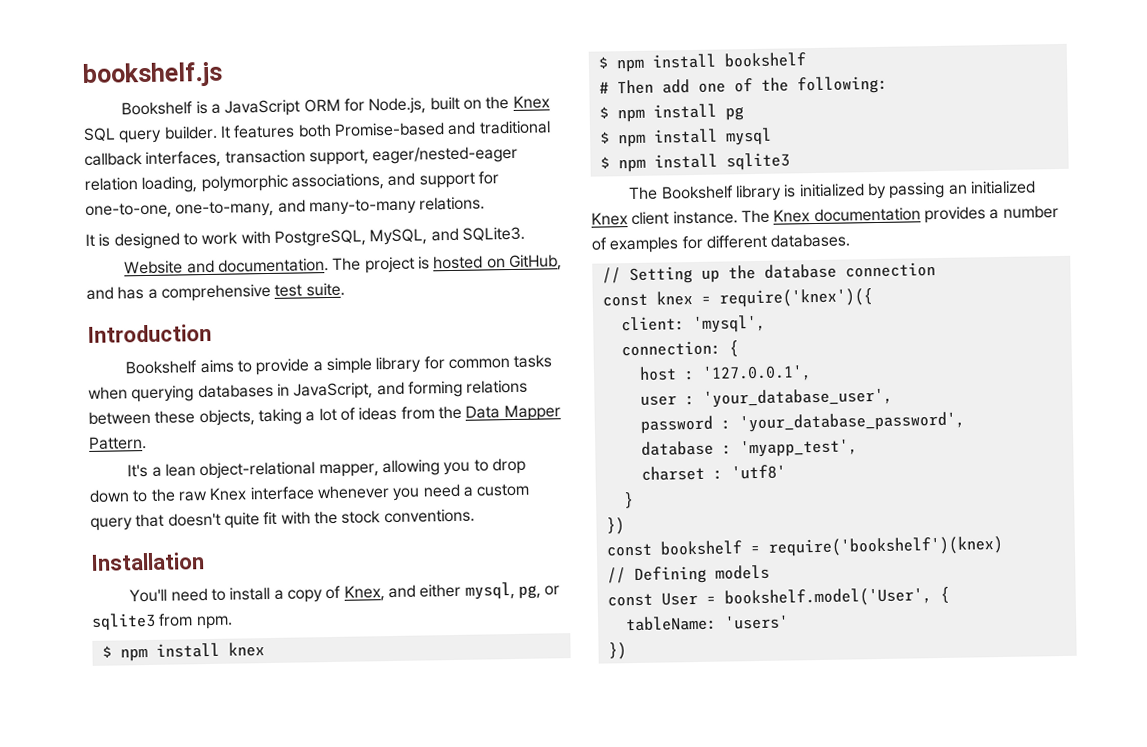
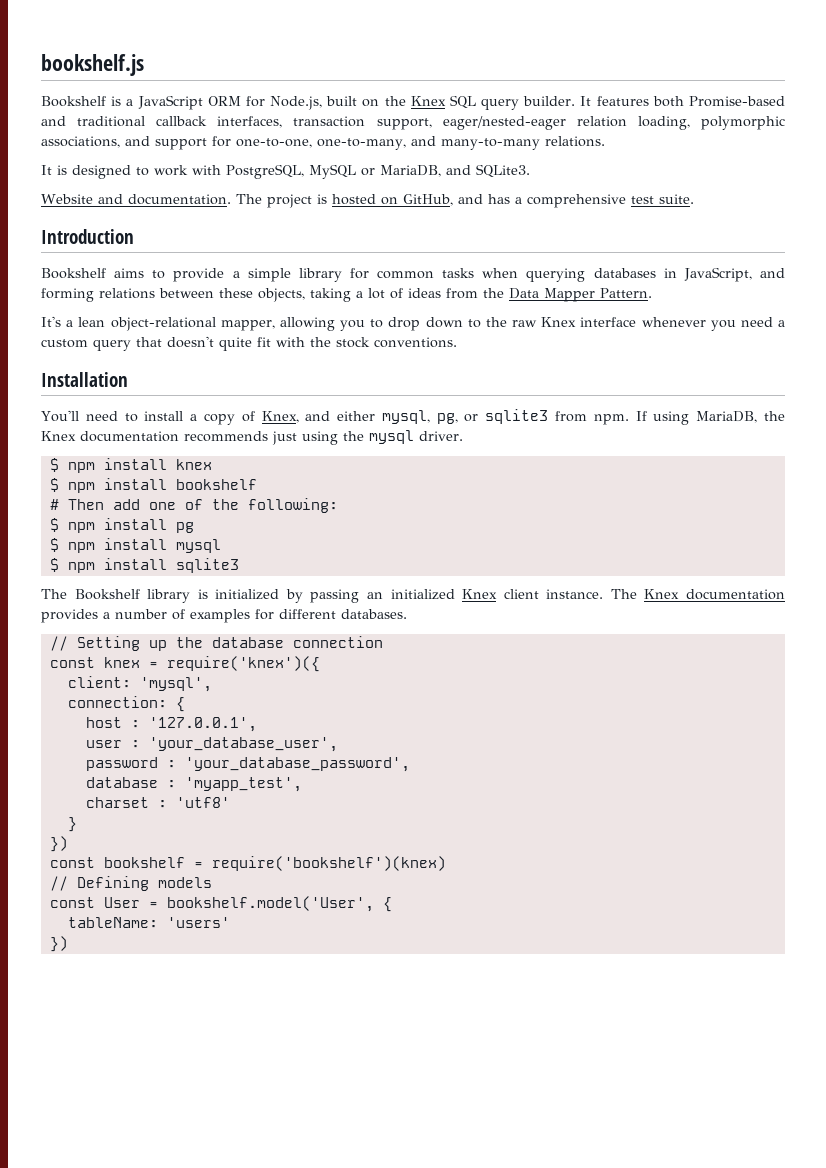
[369,228,428,246] MySQL, -> [309,164,441,179] MySQL or MariaDB,
(233, 622) none -> [635,411,785,425] [41,430,463,445] If using MariaDB, the Knex documentation recommends just using the mysql driver.

